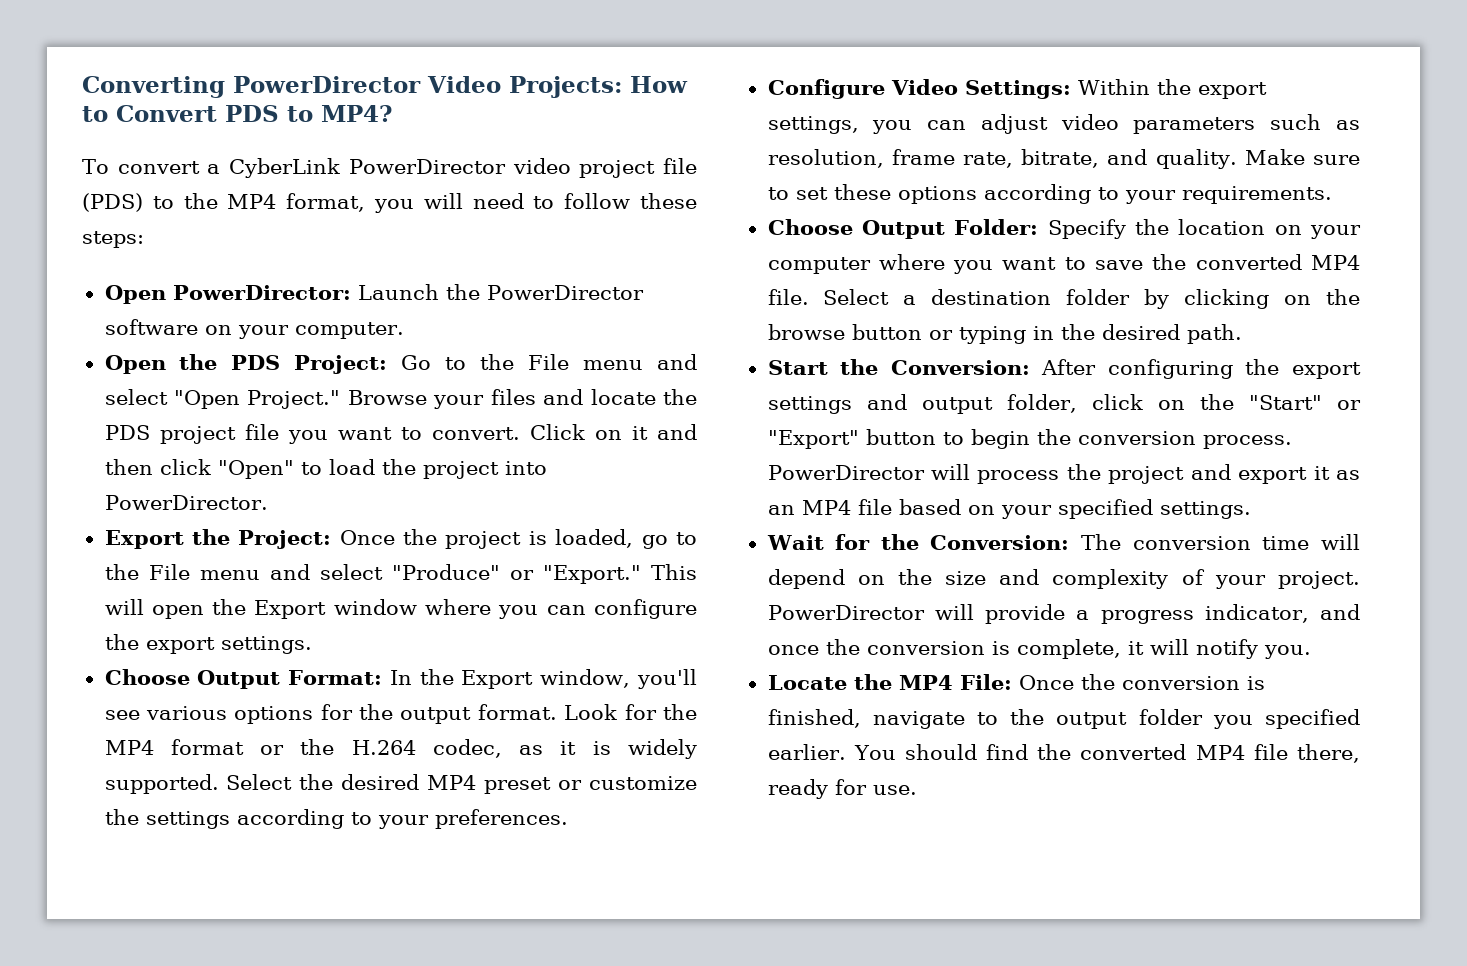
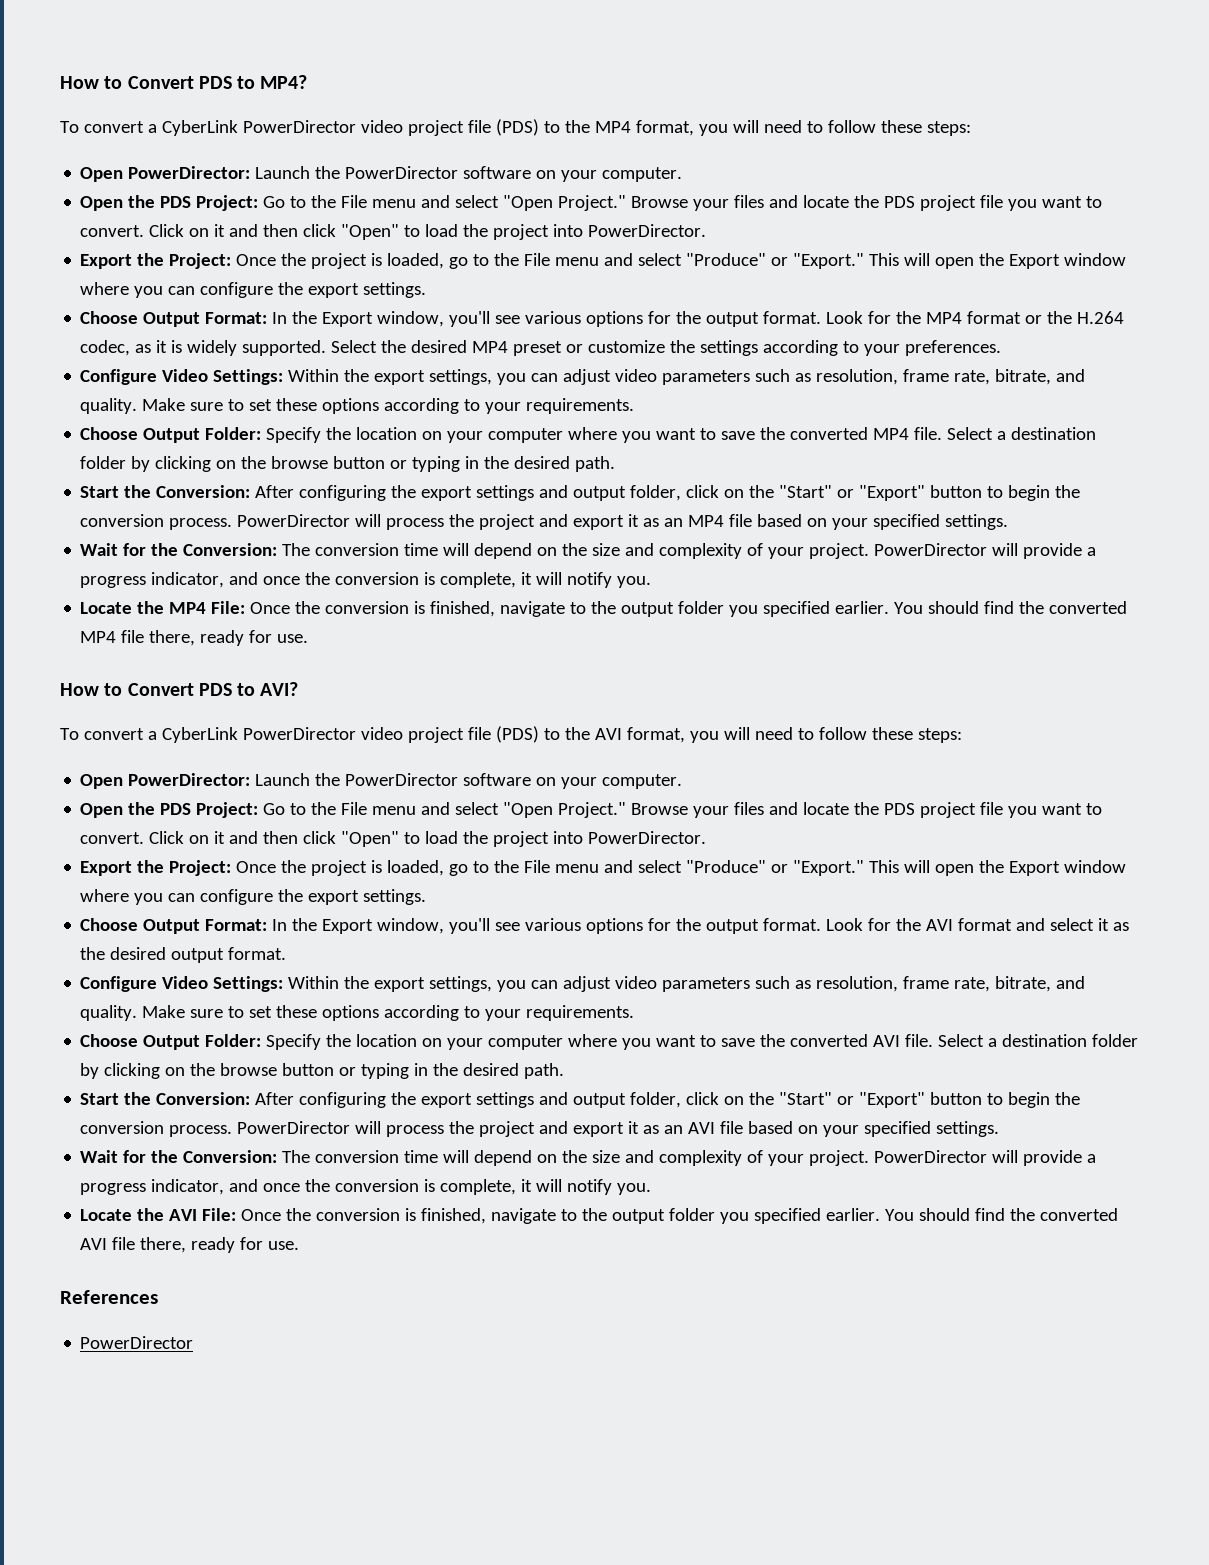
[82,76,622,98] Converting PowerDirector Video Projects: -> (60, 82) none
(917, 790) none -> [60,682,299,696] [60,726,962,743] [80,773,683,789] [80,802,1103,818] [80,831,707,847] [80,860,1127,876] [80,889,427,905] [80,918,1130,934] [80,947,287,963] [80,976,1086,992] [80,1005,635,1021] [80,1034,1139,1050] [80,1063,565,1079] [80,1092,1081,1108] [80,1121,1000,1137] [80,1150,1097,1166] [80,1179,652,1195] [80,1208,1119,1224] [80,1237,300,1253] [60,1290,158,1304] [80,1336,194,1349] // How to Convert PDS to AVI? // To convert a CyberLink PowerDirector video project file (PDS) to the AVI format, you will need to follow these steps: // Open PowerDirector: Launch the PowerDirector software on your computer. // Open the PDS Project: Go to the File menu and select "Open Project." Browse your files and locate the PDS project file you want to convert. Click on it and then click "Open" to load the project into PowerDirector. // Export the Project: Once the project is loaded, go to the File menu and select "Produce" or "Export." This will open the Export window where you can configure the export settings. // Choose Output Format: In the Export window, you'll see various options for the output format. Look for the AVI format and select it as the desired output format. // Configure Video Settings: Within the export settings, you can adjust video parameters such as resolution, frame rate, bitrate, and quality. Make sure to set these options according to your requirements. // Choose Output Folder: Specify the location on your computer where you want to save the converted AVI file. Select a destination folder by clicking on the browse button or typing in the desired path. // Start the Conversion: After configuring the export settings and output folder, click on the "Start" or "Export" button to begin the conversion process. PowerDirector will process the project and export it as an AVI file based on your specified settings. // Wait for the Conversion: The conversion time will depend on the size and complexity of your project. PowerDirector will provide a progress indicator, and once the conversion is complete, it will notify you. // Locate the AVI File: Once the conversion is finished, navigate to the output folder you specified earlier. You should find the converted AVI file there, ready for use. // References // PowerDirector

